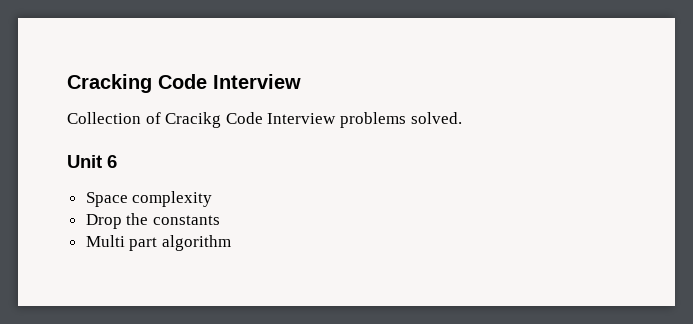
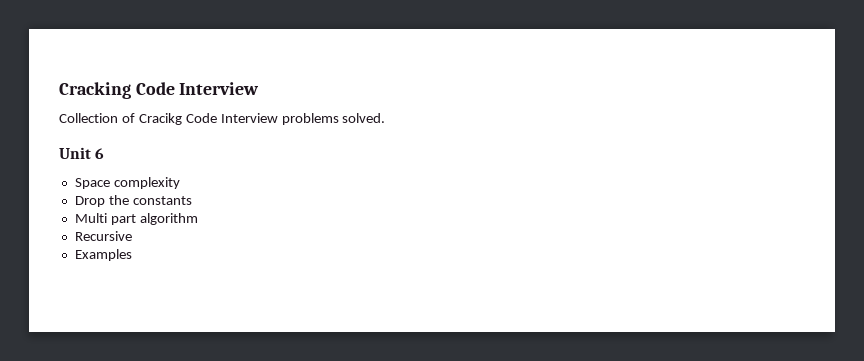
(231, 243) none -> [74,231,132,241] [74,249,132,261] // Recursive // Examples

